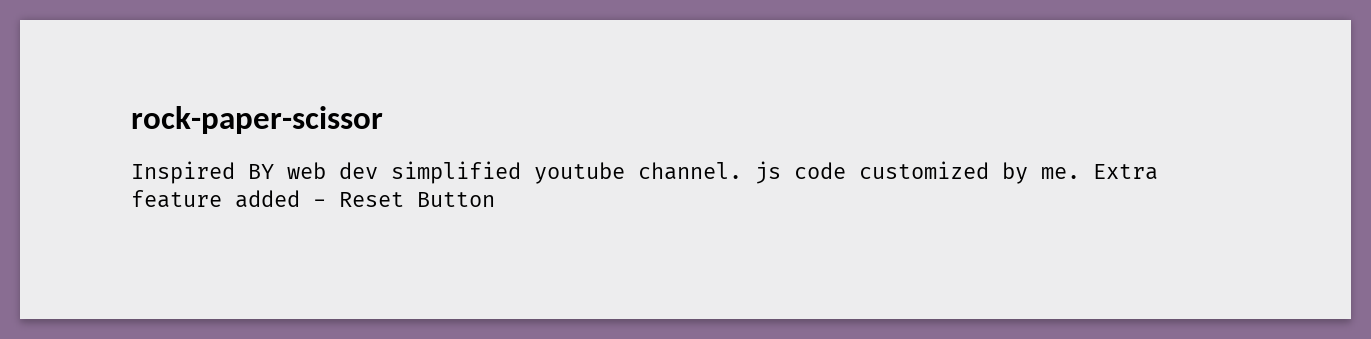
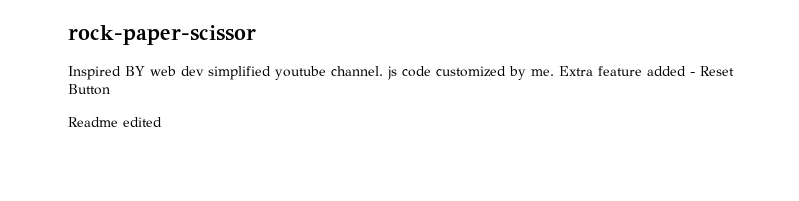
(495, 199) none -> [68,117,162,127] // Readme edited

